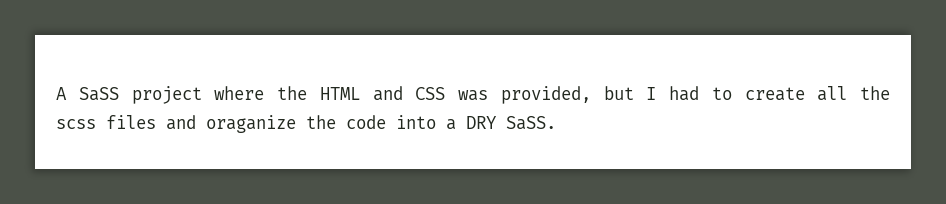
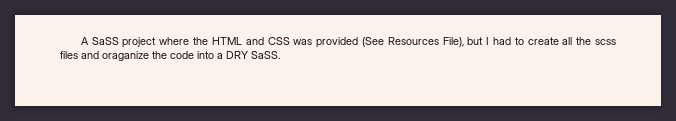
[500,86,591,104] provided, -> [316,37,464,48] provided (See Resources File),

